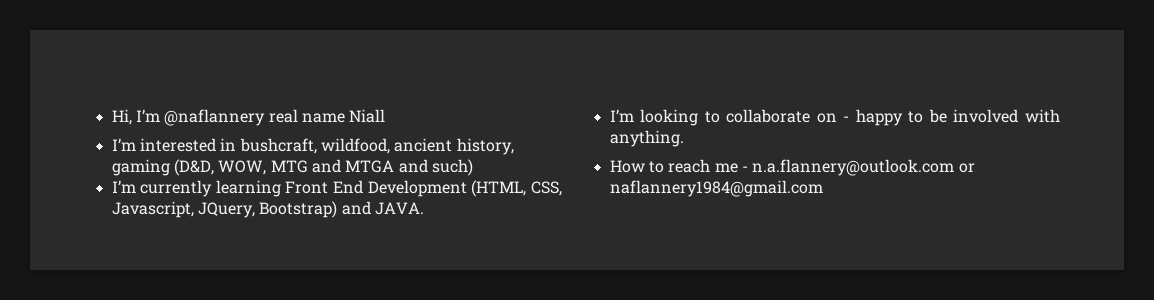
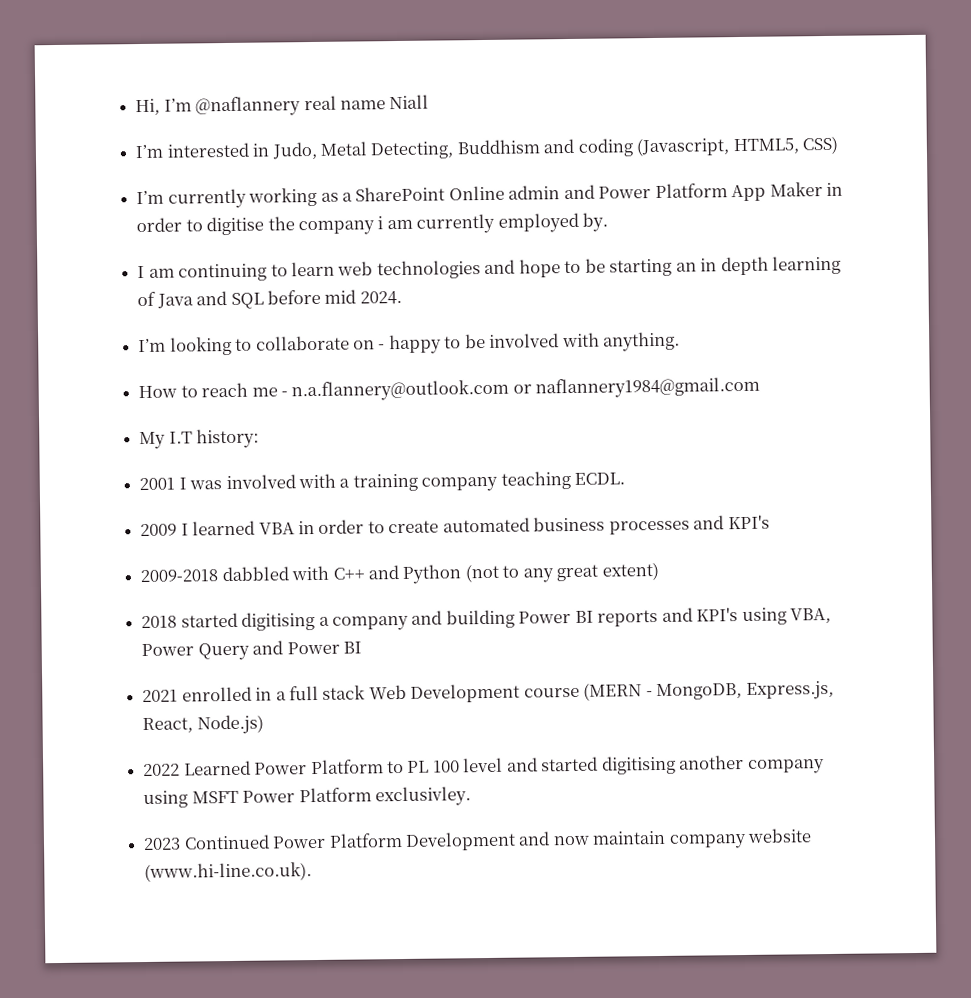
[239,138,514,155] [111,159,473,176] [111,180,562,197] [111,201,424,218] bushcraft, wildfood, ancient history, gaming (D&D, WOW, MTG and MTGA and such) // I’m currently learning Front End Development (HTML, CSS, Javascript, JQuery, Bootstrap) and JAVA. -> [271,135,839,160] [136,182,844,209] [136,212,609,236] [137,255,841,282] [137,289,402,309] Judo, Metal Detecting, Buddhism and coding (Javascript, HTML5, CSS) // I’m currently working as a SharePoint Online admin and Power Platform App Maker in order to digitise the company i am currently employed by. // I am continuing to learn web technologies and hope to be starting an in depth learning of Java and SQL before mid 2024.
(823, 188) none -> [139,428,260,450] [139,471,626,492] [140,514,770,537] [140,561,659,584] [141,607,832,631] [141,640,362,661] [142,680,834,703] [142,714,264,735] [143,754,825,777] [143,786,471,809] [143,828,813,851] [144,862,313,883] // My I.T history: // 2001 I was involved with a training company teaching ECDL. // 2009 I learned VBA in order to create automated business processes and KPI's // 2009-2018 dabbled with C++ and Python (not to any great extent) // 2018 started digitising a company and building Power BI reports and KPI's using VBA, Power Query and Power BI // 2021 enrolled in a full stack Web Development course (MERN - MongoDB, Express.js, React, Node.js) // 2022 Learned Power Platform to PL 100 level and started digitising another company using MSFT Power Platform exclusivley. // 2023 Continued Power Platform Development and now maintain company website (www.hi-line.co.uk).

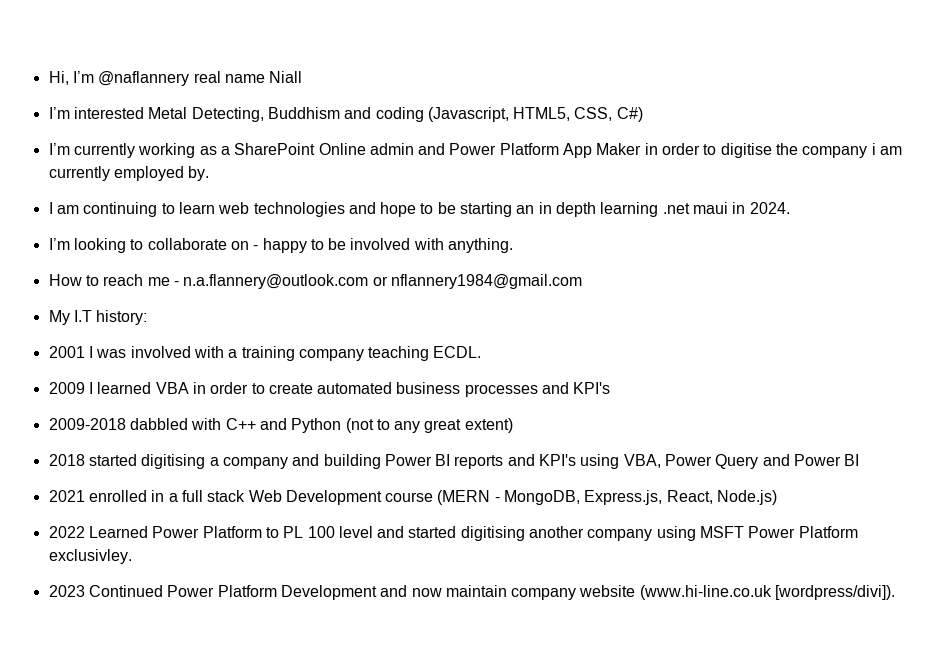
[252,141,318,160] in Judo, -> (144, 113) none
[802,135,839,155] CSS) -> [574,107,643,122] CSS, C#)
[137,289,357,309] of Java and SQL before mid -> [662,202,746,214] .net maui in
[535,376,761,399] naflannery1984@gmail.com -> [390,274,582,289] nflannery1984@gmail.com
[144,862,313,883] (www.hi-line.co.uk). -> [639,585,896,600] (www.hi-line.co.uk [wordpress/divi]).

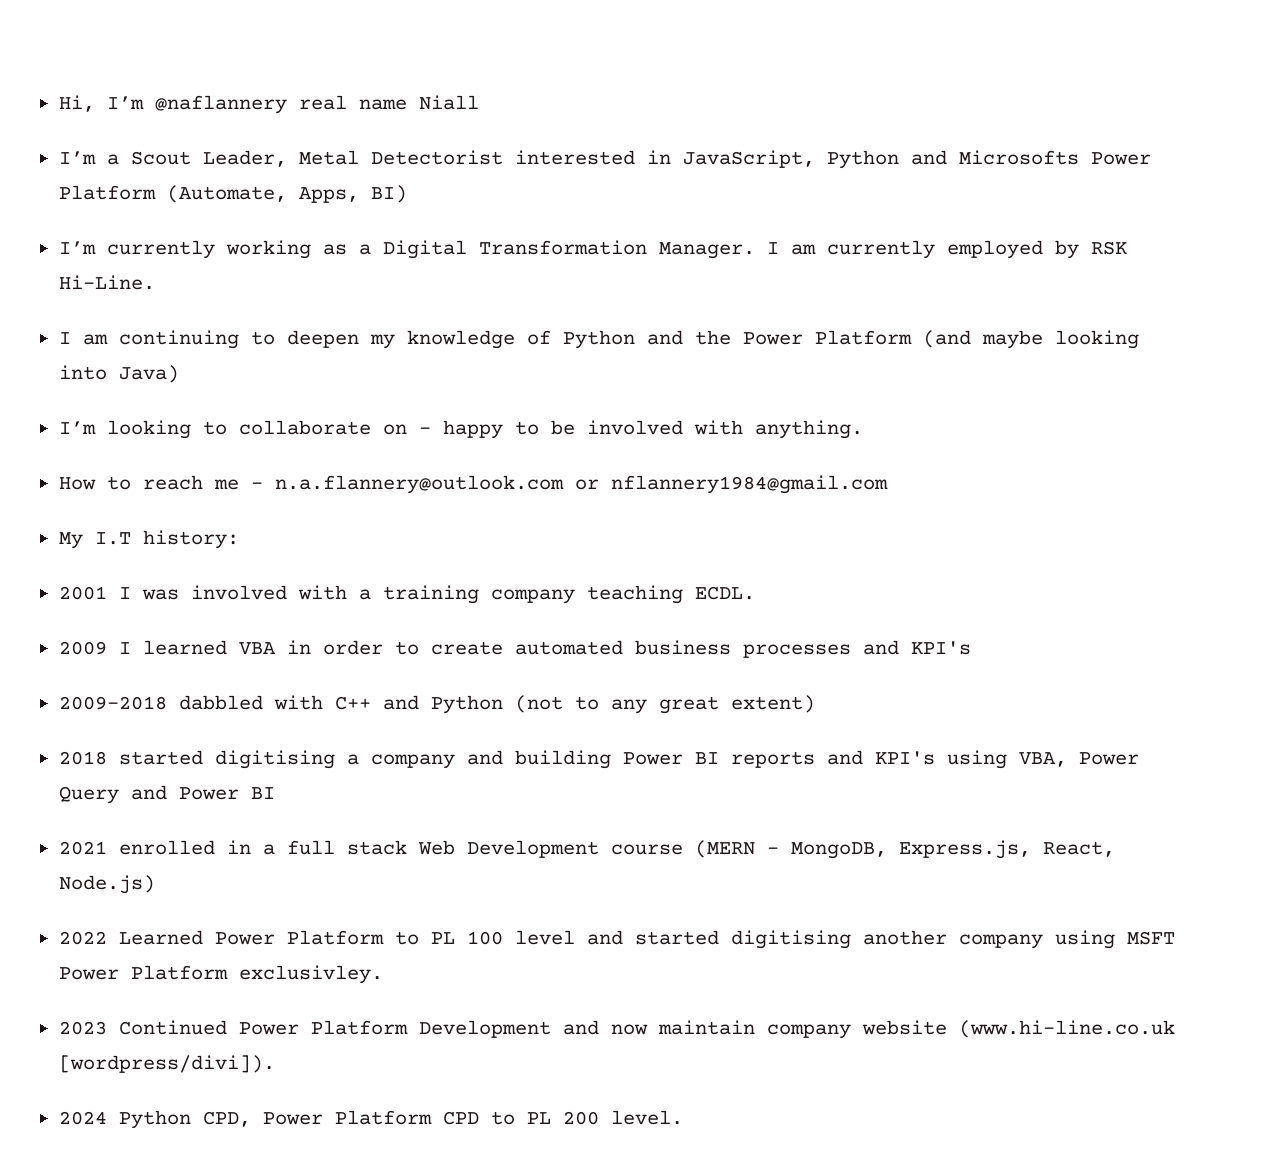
[73,107,643,122] interested Metal Detecting, Buddhism and coding (Javascript, HTML5, CSS, C#) -> [106,150,1151,169] [58,185,407,203] a Scout Leader, Metal Detectorist interested in JavaScript, Python and Microsofts Power Platform (Automate, Apps, BI)
[234,143,903,158] [48,166,210,181] [48,202,790,217] SharePoint Online admin and Power Platform App Maker in order to digitise the company i am currently employed by. // I am continuing to learn web technologies and hope to be starting an in depth learning .net maui in 2024. -> [382,240,1127,259] [58,275,155,290] [58,330,1139,349] [58,365,179,383] Digital Transformation Manager. I am currently employed by RSK Hi-Line. // I am continuing to deepen my knowledge of Python and the Power Platform (and maybe looking into Java)
(896, 592) none -> [58,1110,683,1129] // 2024 Python CPD, Power Platform CPD to PL 200 level.

